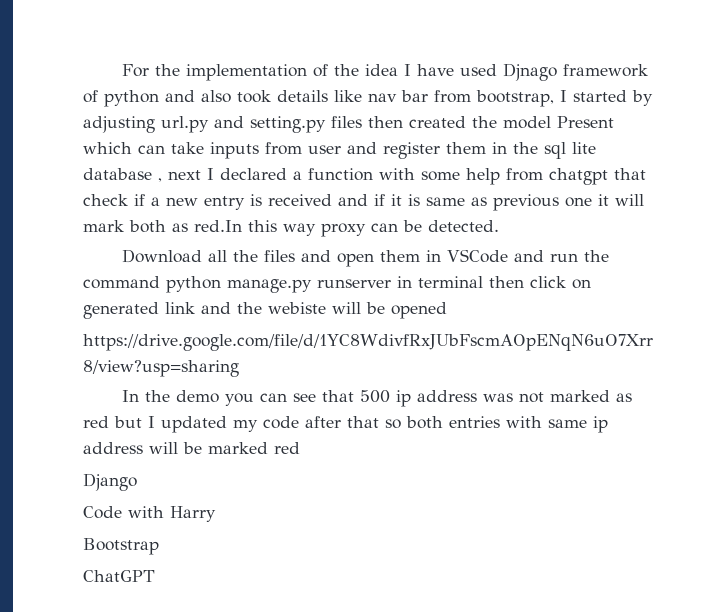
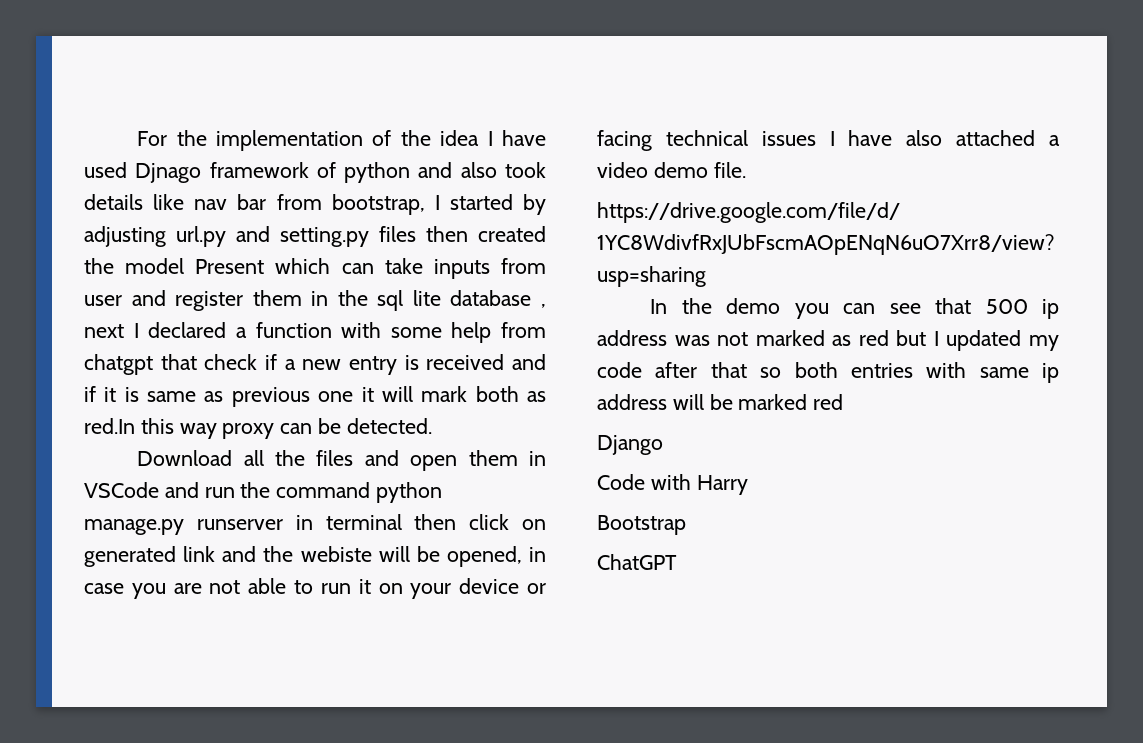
[391,302,447,319] opened -> [446,546,546,567] [84,578,546,599] [597,130,1060,151] [597,162,746,178] opened, in case you are not able to run it on your device or facing technical issues I have also attached a video demo file.

